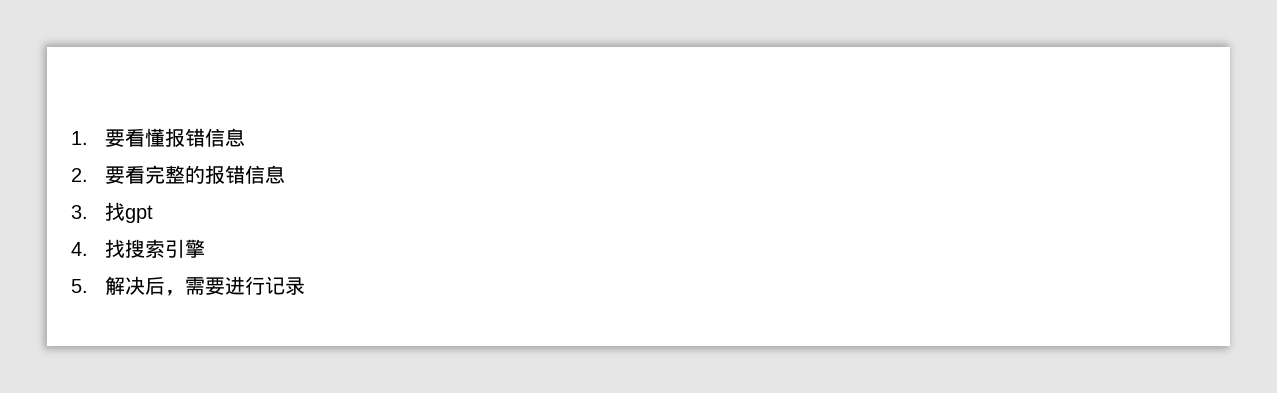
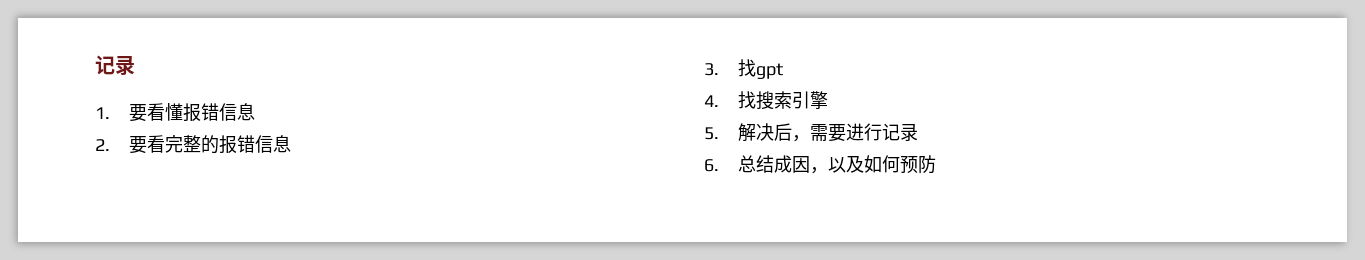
(71, 138) none -> [95,55,135,76] 记录 //
(306, 286) none -> [704,155,937,174] // 6.总结成因，以及如何预防

